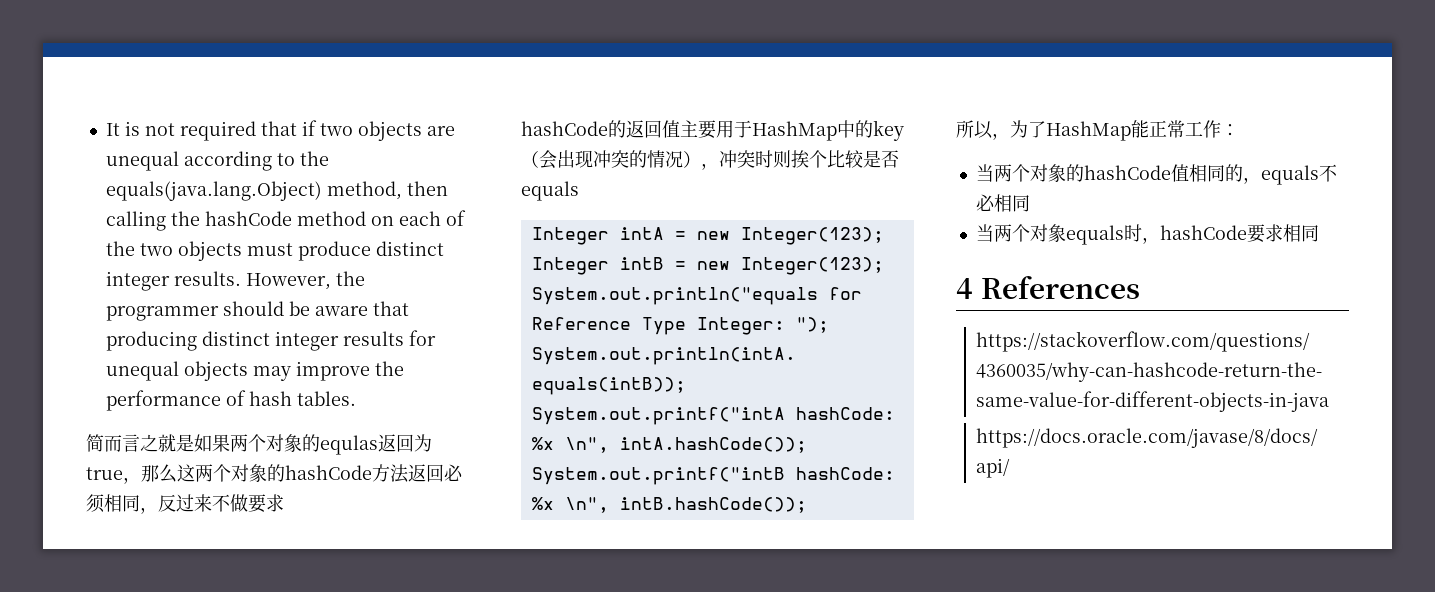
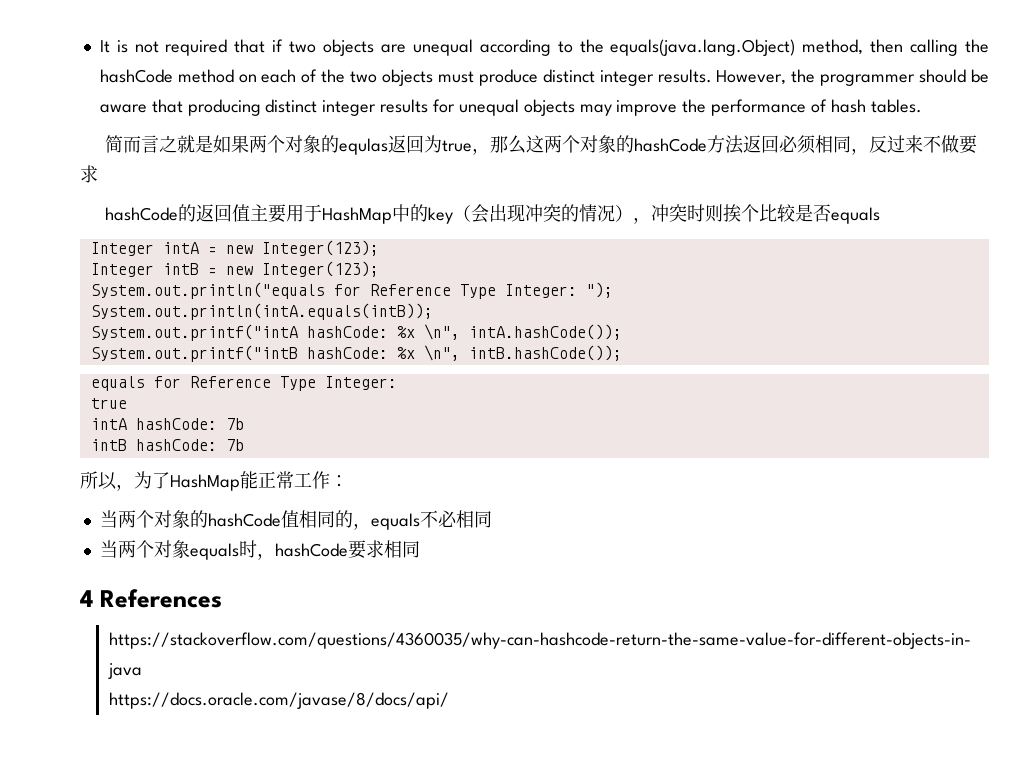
(807, 505) none -> [90,376,397,391] [90,398,127,409] [90,418,244,430] [90,439,244,451] // equals for Reference Type Integer: // true // intA hashCode: 7b // intB hashCode: 7b

